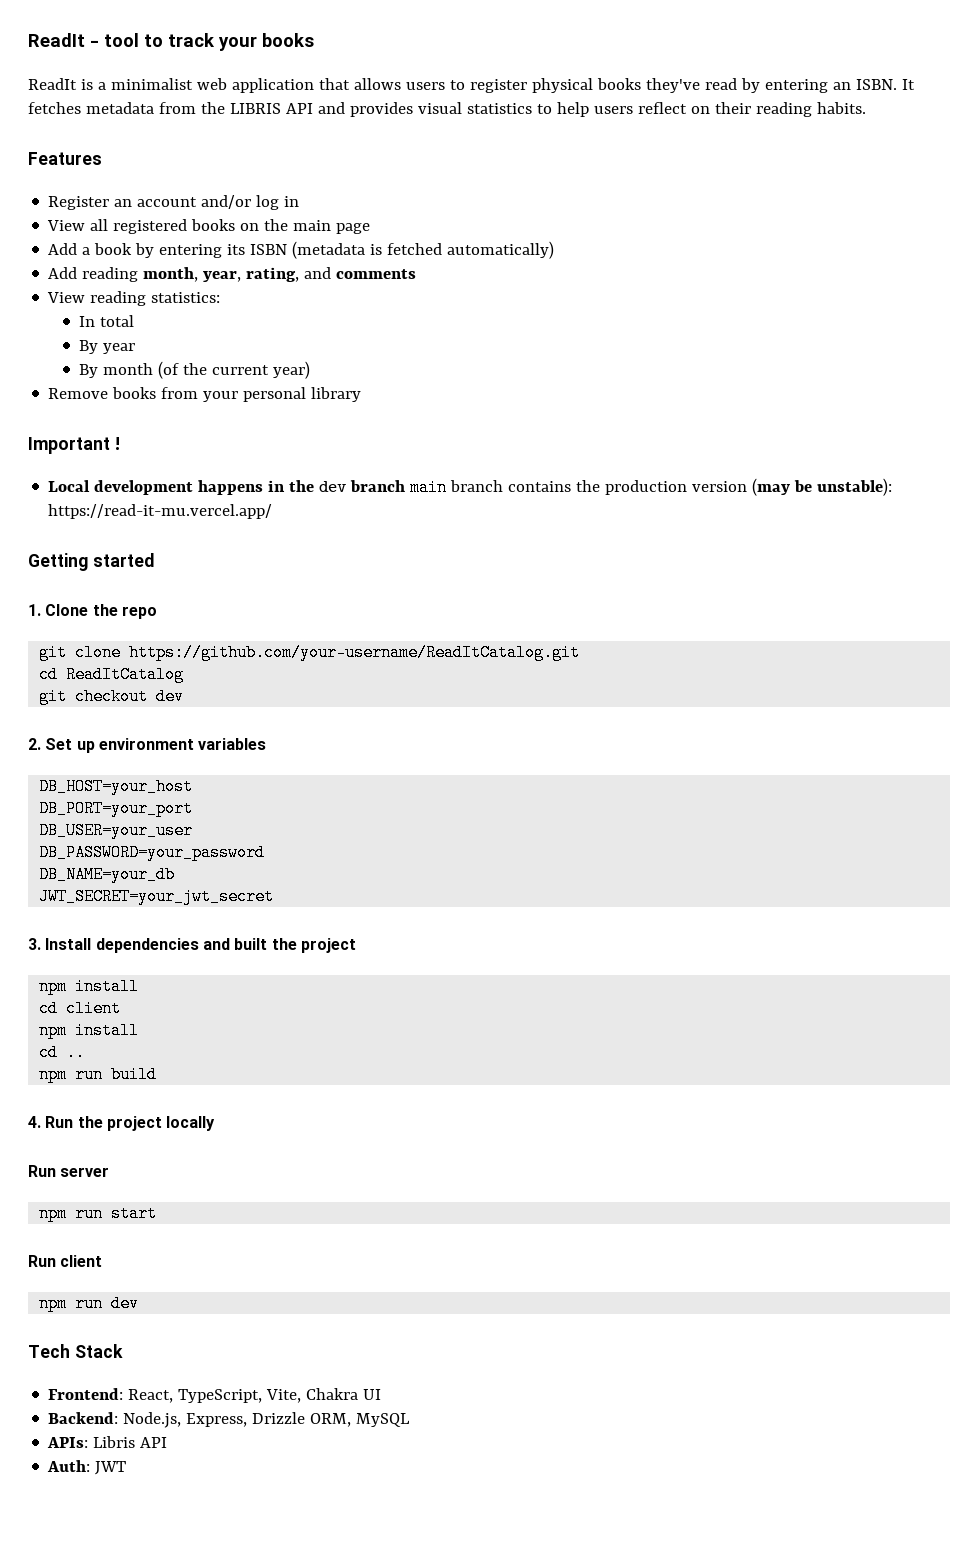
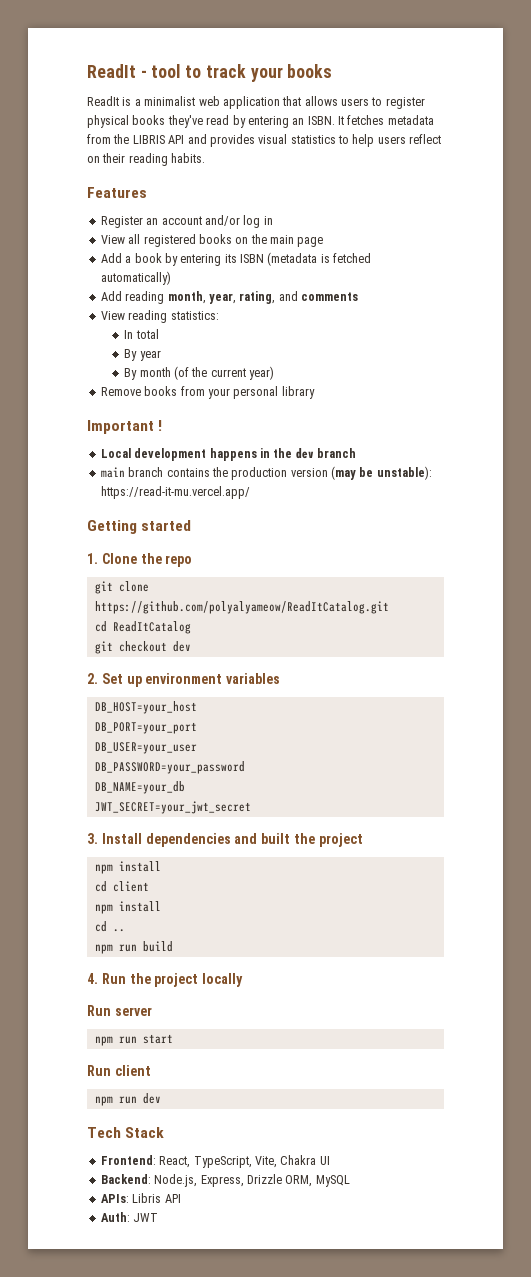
(406, 486) none -> (356, 453) //
[129,644,581,661] https://github.com/your-username/ReadItCatalog.git -> [94,601,389,614] https://github.com/polyalyameow/ReadItCatalog.git

